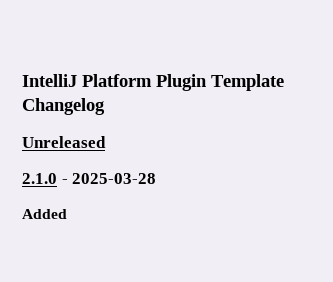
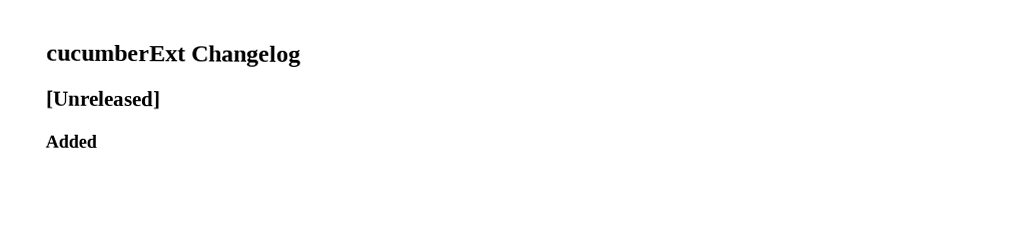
[22,74,284,91] [22,98,105,115] [22,136,106,148] [22,173,157,184] IntelliJ Platform Plugin Template Changelog // Unreleased // 2.1.0 - 2025-03-28 -> [46,44,302,67] [46,90,161,110] cucumberExt Changelog // [Unreleased]

